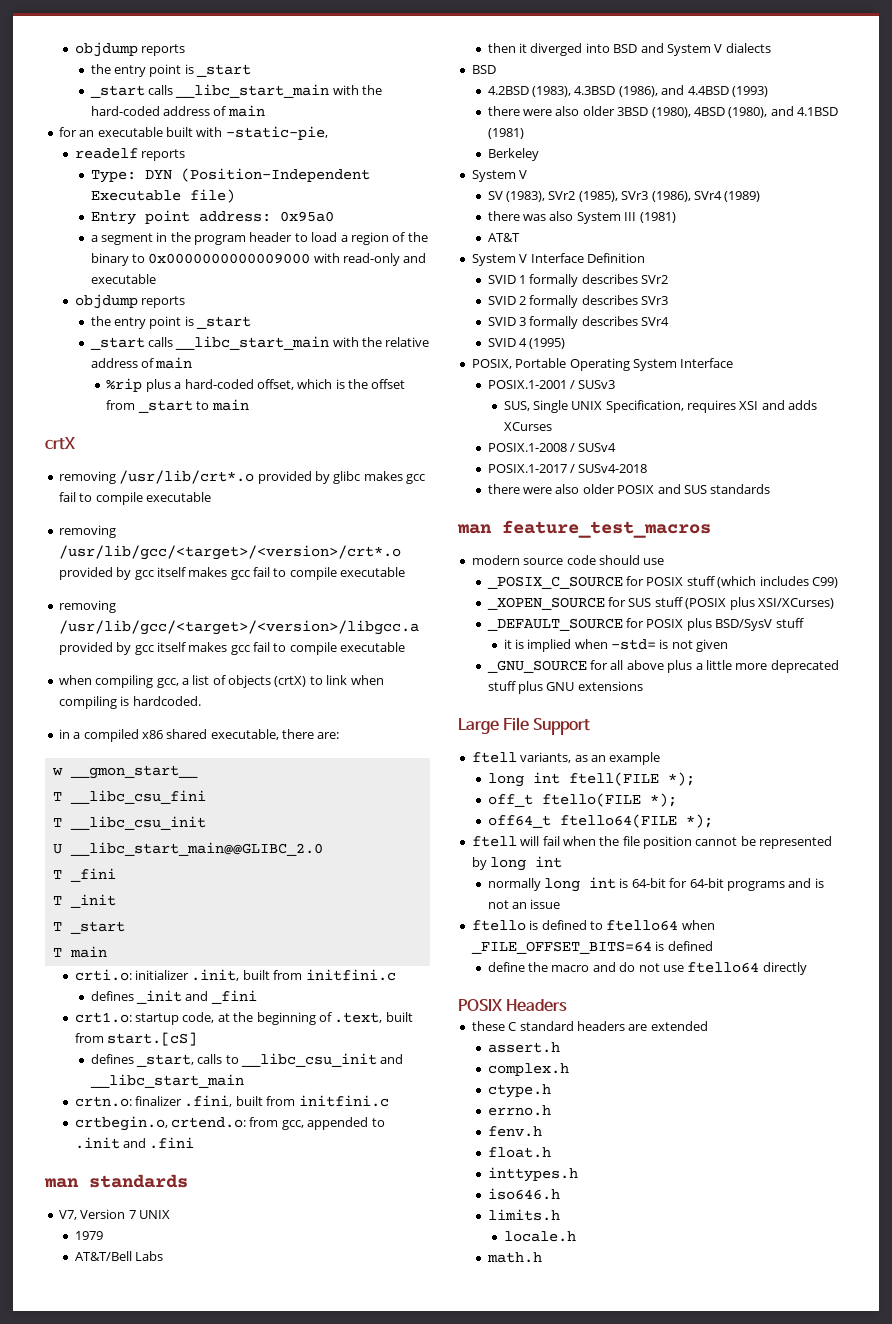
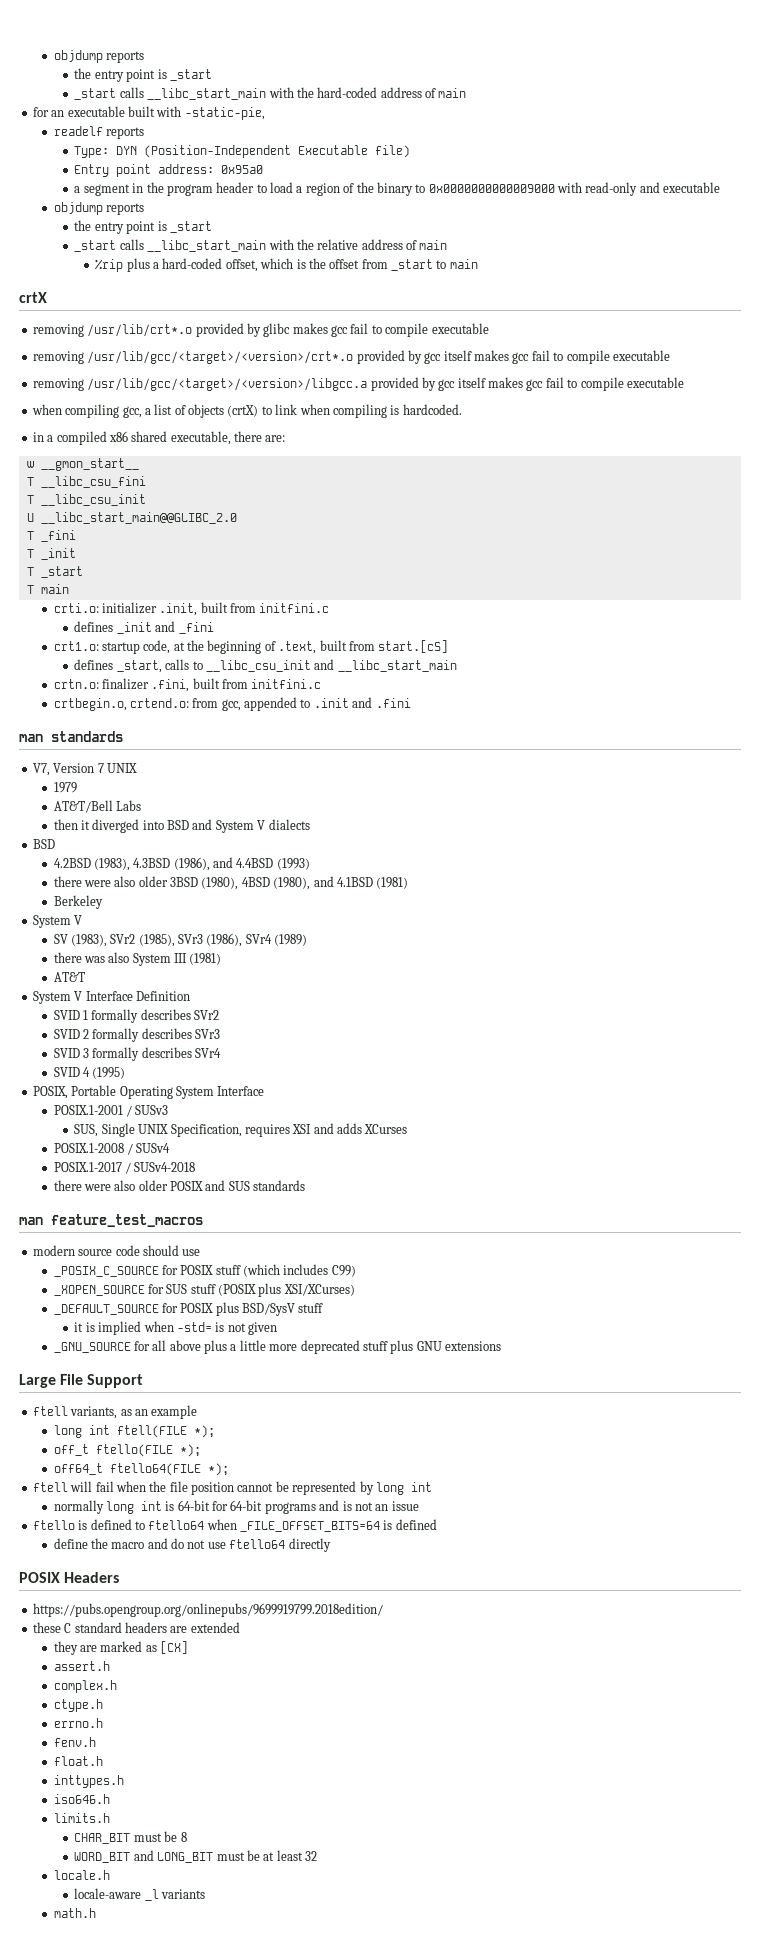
(568, 1005) none -> [32,1603,383,1617] // https://pubs.opengroup.org/onlinepubs/9699919799.2018edition/
(708, 1026) none -> [53,1641,189,1655] // they are marked as [CX]
[503,1231,576,1242] locale.h -> [74,1831,187,1844] [74,1850,318,1863] [53,1870,110,1880] [74,1888,206,1901] CHAR_BIT must be 8 // WORD_BIT and LONG_BIT must be at least 32 // locale.h // locale-aware _l variants

